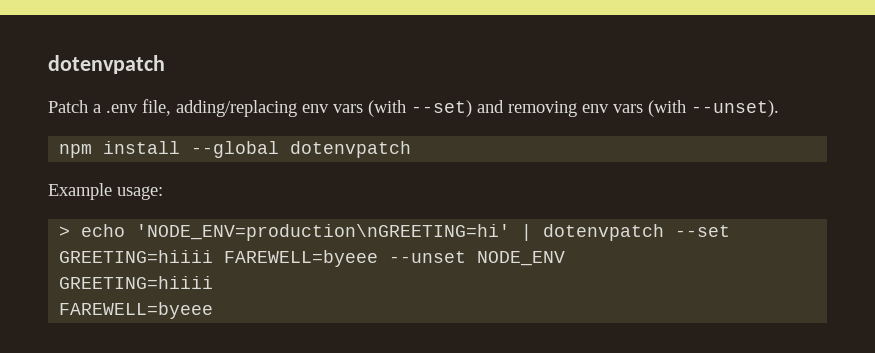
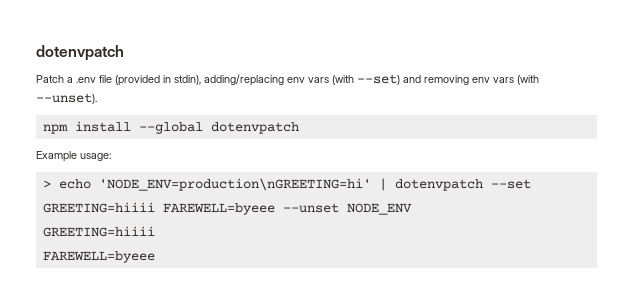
[142,99,171,116] file, -> [99,75,201,86] file (provided in stdin),

